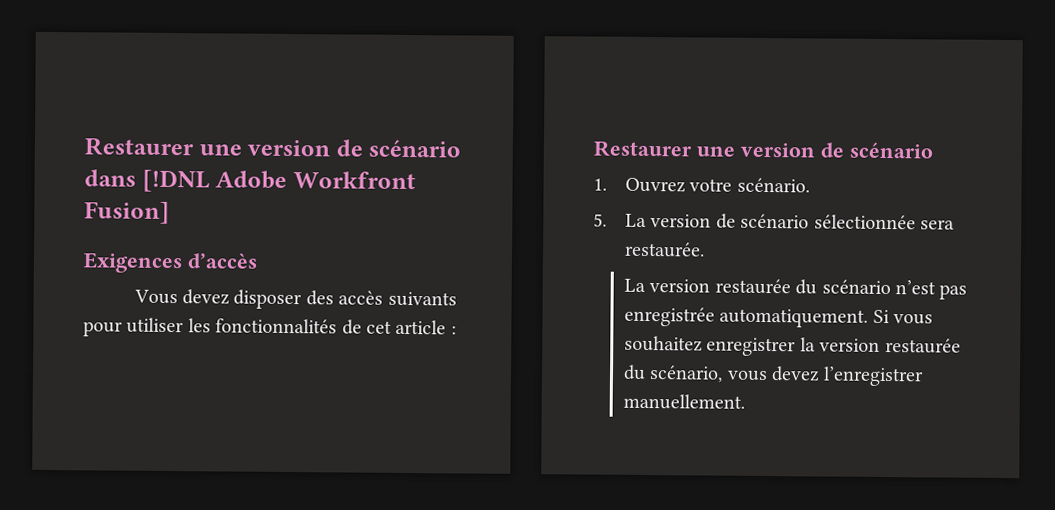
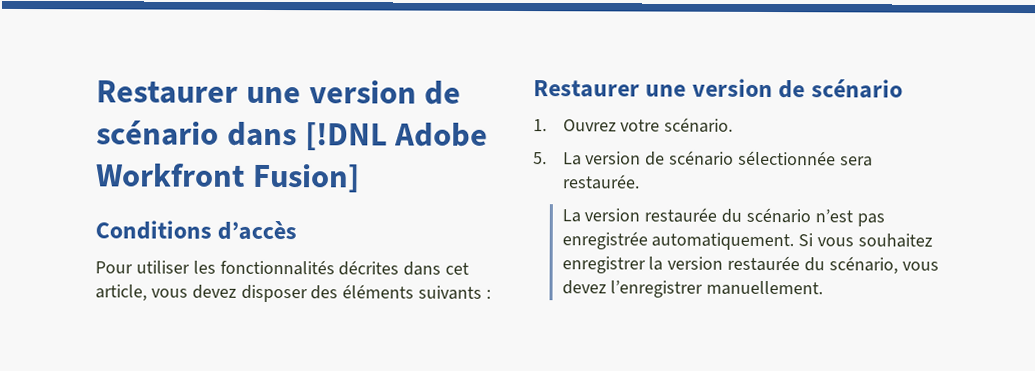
[83,252,183,274] Exigences -> [95,220,212,240] Conditions
[133,289,457,310] [83,317,447,337] Vous devez disposer des accès suivants pour utiliser les fonctionnalités de cet article -> [95,259,470,276] [95,284,483,303] Pour utiliser les fonctionnalités décrites dans cet article, vous devez disposer des éléments suivants

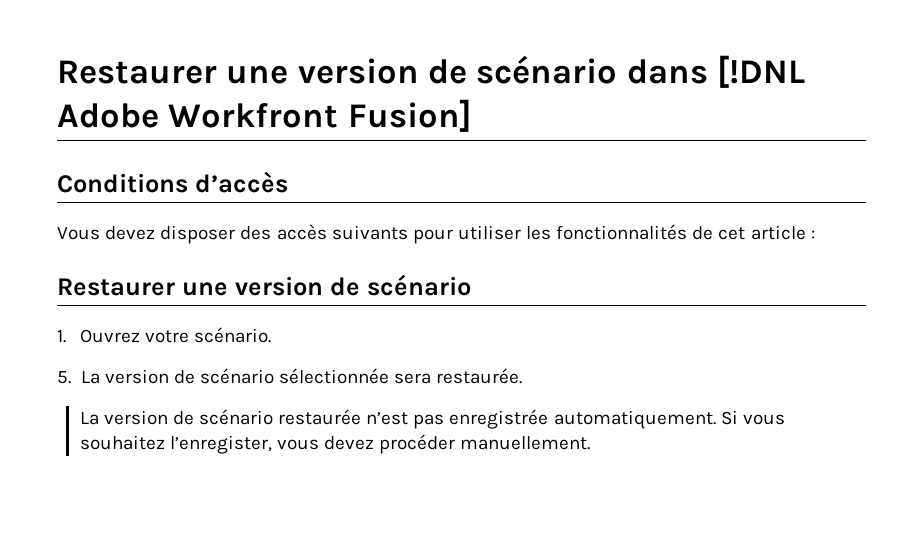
[95,259,470,276] [95,284,483,303] Pour utiliser les fonctionnalités décrites dans cet article, vous devez disposer des éléments suivants -> [57,224,806,244] Vous devez disposer des accès suivants pour utiliser les fonctionnalités de cet article
[644,207,811,224] restaurée du scénario -> [172,409,362,425] de scénario restaurée
[561,255,939,275] [561,280,704,298] enregistrer la version restaurée du scénario, vous devez l’enregistrer -> [169,434,456,454] l’enregister, vous devez procéder

